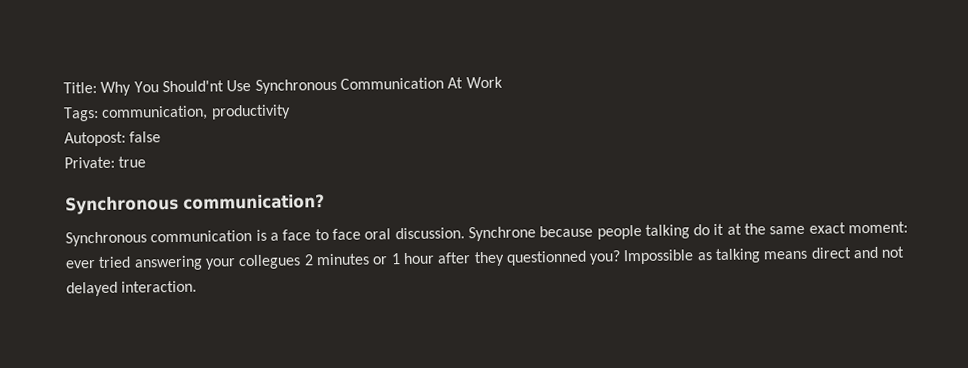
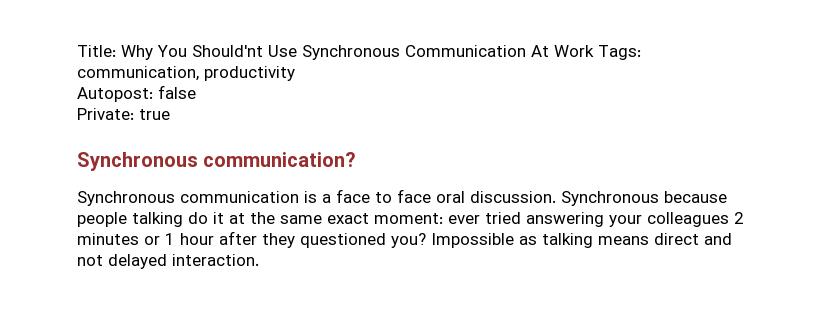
(503, 82) // -> (594, 51) none
[467,226,536,242] Synchrone -> [561,191,659,206] Synchronous
[238,254,302,270] collegues -> [647,212,729,227] colleagues
[505,250,587,266] questionned -> [300,233,386,248] questioned

